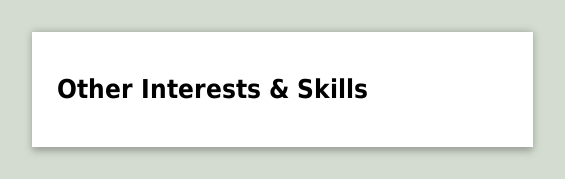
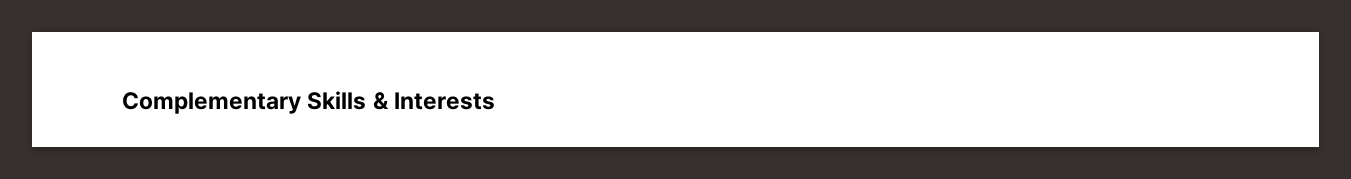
[57,78,368,99] Other Interests & Skills -> [122,91,496,114] Complementary Skills & Interests

